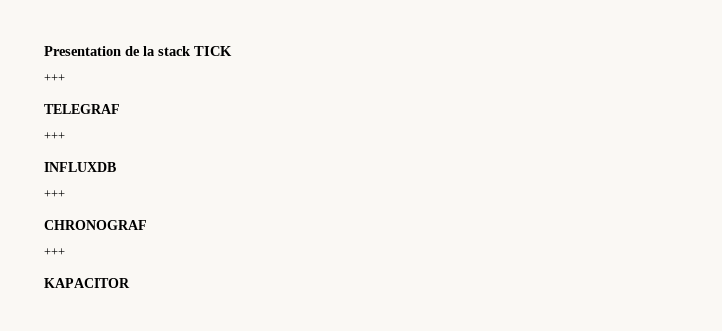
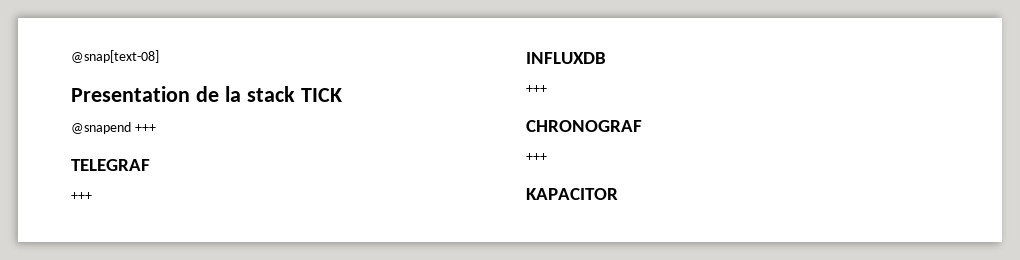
(44, 51) none -> [71,50,159,63] @snap[text-08] //
(232, 51) none -> [71,122,131,134] @snapend

